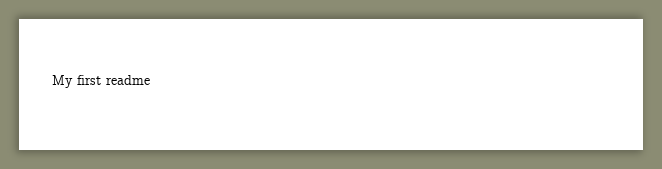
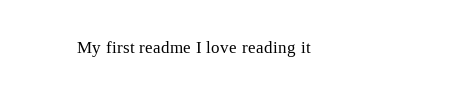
(150, 80) none -> [195,41,311,57] I love reading it

